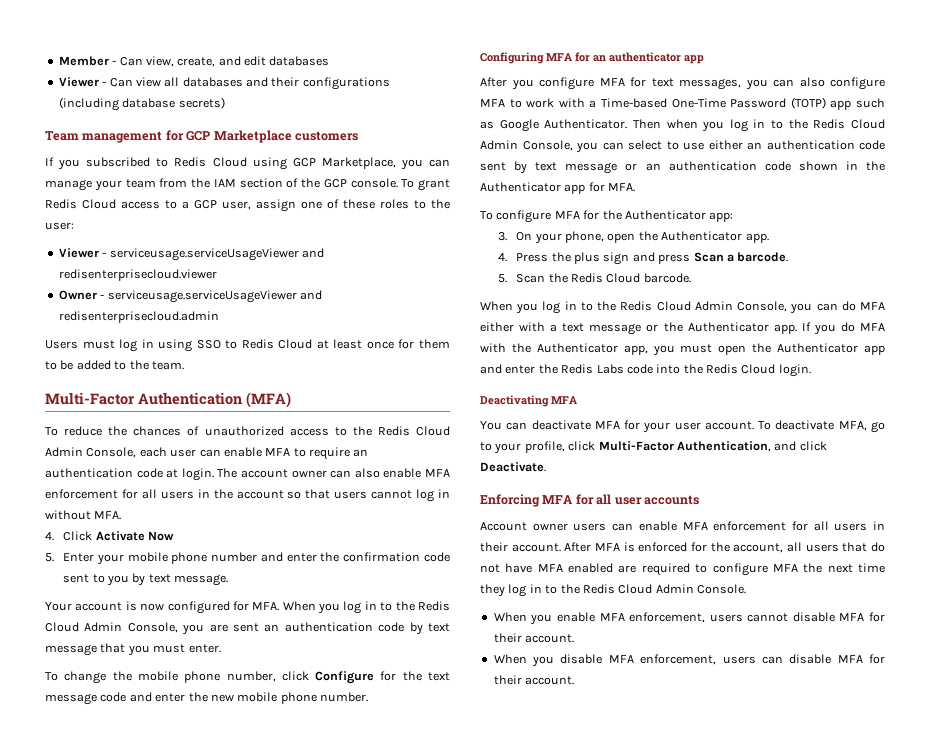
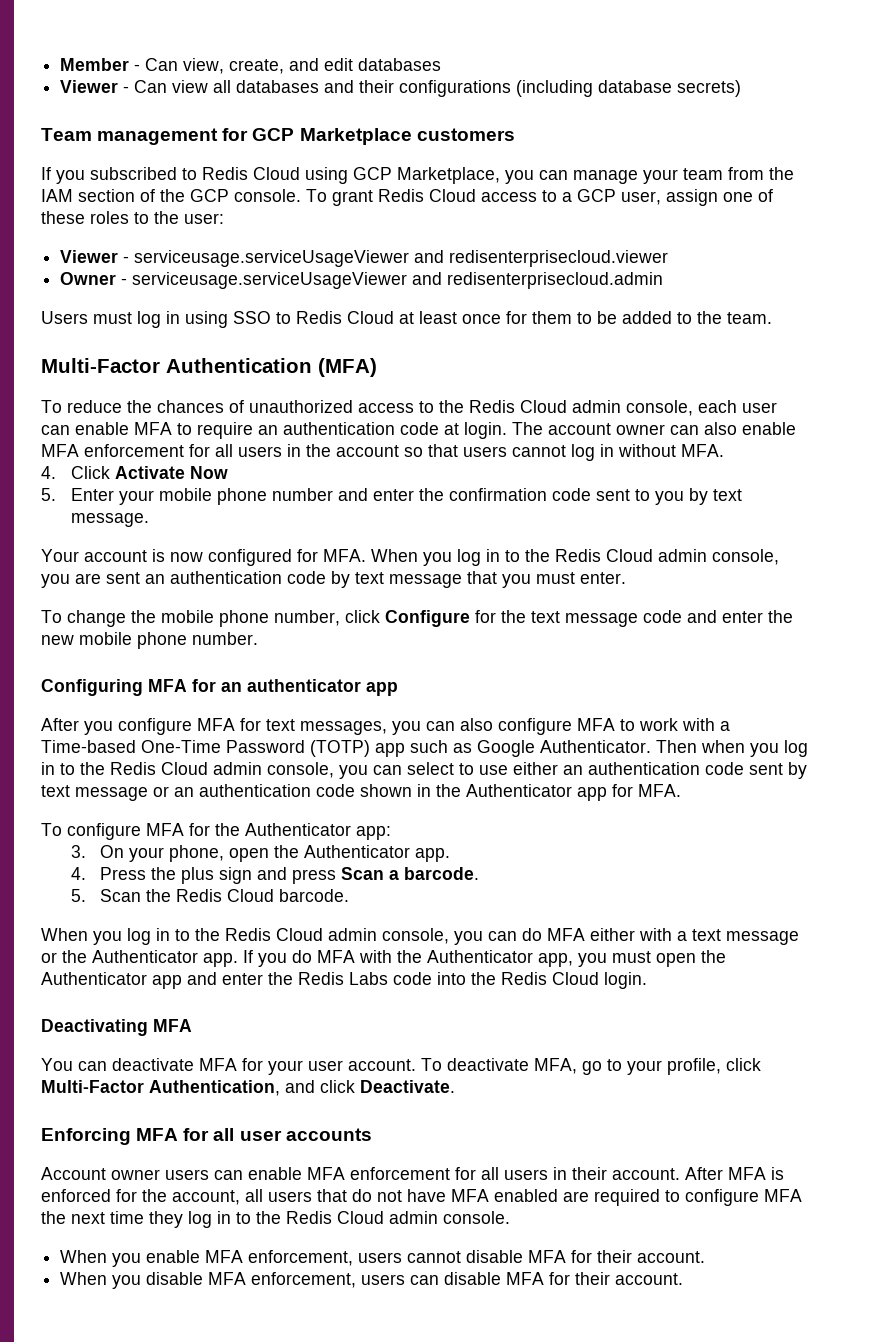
[45,447,137,458] Admin Console, -> [572,400,693,416] admin console,
[84,622,178,633] Admin Console, -> [658,549,779,565] admin console,
[480,140,573,151] Admin Console, -> [213,762,334,778] admin console,
[694,301,788,312] Admin Console, -> [328,928,449,944] admin console,
[655,584,746,594] Admin Console. -> [389,1211,510,1224] admin console.

